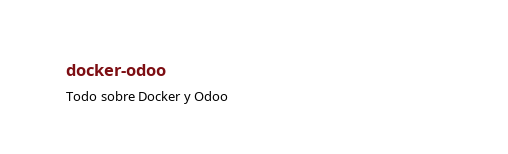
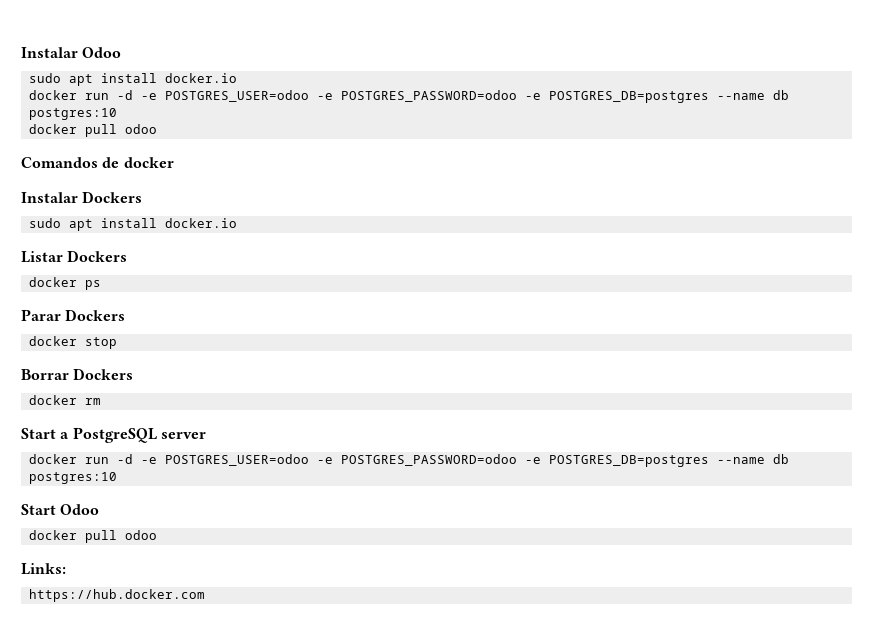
[66,64,166,76] [66,91,229,104] docker-odoo // Todo sobre Docker y Odoo -> [21,47,122,58] [29,73,238,86] [29,90,790,103] [29,108,118,120] [29,124,158,137] [21,157,174,168] [21,191,143,203] [29,218,238,231] [21,250,128,263] [29,277,102,290] [21,309,126,321] [29,336,118,349] [21,368,134,380] [29,395,102,405] [21,427,206,443] [29,454,790,467] [29,472,118,484] [21,504,100,515] [29,530,158,543] [21,563,66,575] [29,589,206,602] Instalar Odoo // sudo apt install docker.io // docker run -d -e POSTGRES_USER=odoo -e POSTGRES_PASSWORD=odoo -e POSTGRES_DB=postgres --name db postgres:10 // docker pull odoo // Comandos de docker // Instalar Dockers // sudo apt install docker.io // Listar Dockers // docker ps // Parar Dockers // docker stop // Borrar Dockers // docker rm // Start a PostgreSQL server // docker run -d -e POSTGRES_USER=odoo -e POSTGRES_PASSWORD=odoo -e POSTGRES_DB=postgres --name db postgres:10 // Start Odoo // docker pull odoo // Links: // https://hub.docker.com

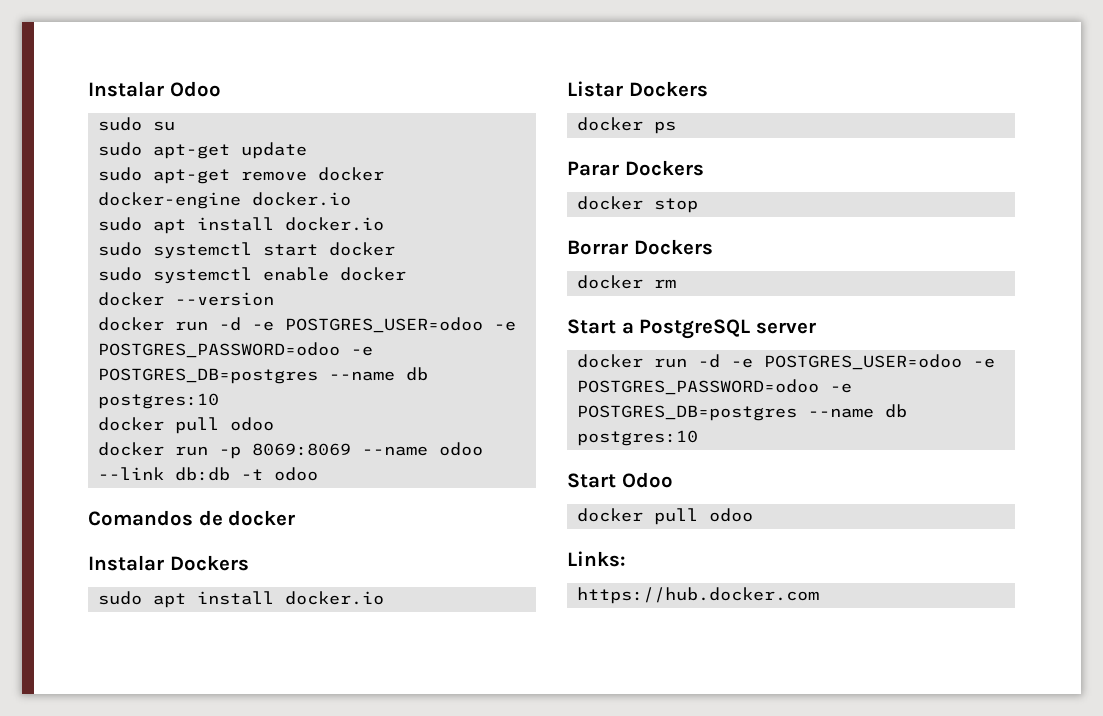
[69,73,238,86] apt install docker.io -> [153,121,176,131] [98,142,308,159] [98,167,385,184] [98,192,352,209] [98,217,385,234] [98,242,396,259] [98,267,407,284] [98,292,275,306] su // sudo apt-get update // sudo apt-get remove docker docker-engine docker.io // sudo apt install docker.io // sudo systemctl start docker // sudo systemctl enable docker // docker --version
(158, 129) none -> [98,442,484,459] [98,467,319,481] // docker run -p 8069:8069 --name odoo --link db:db -t odoo

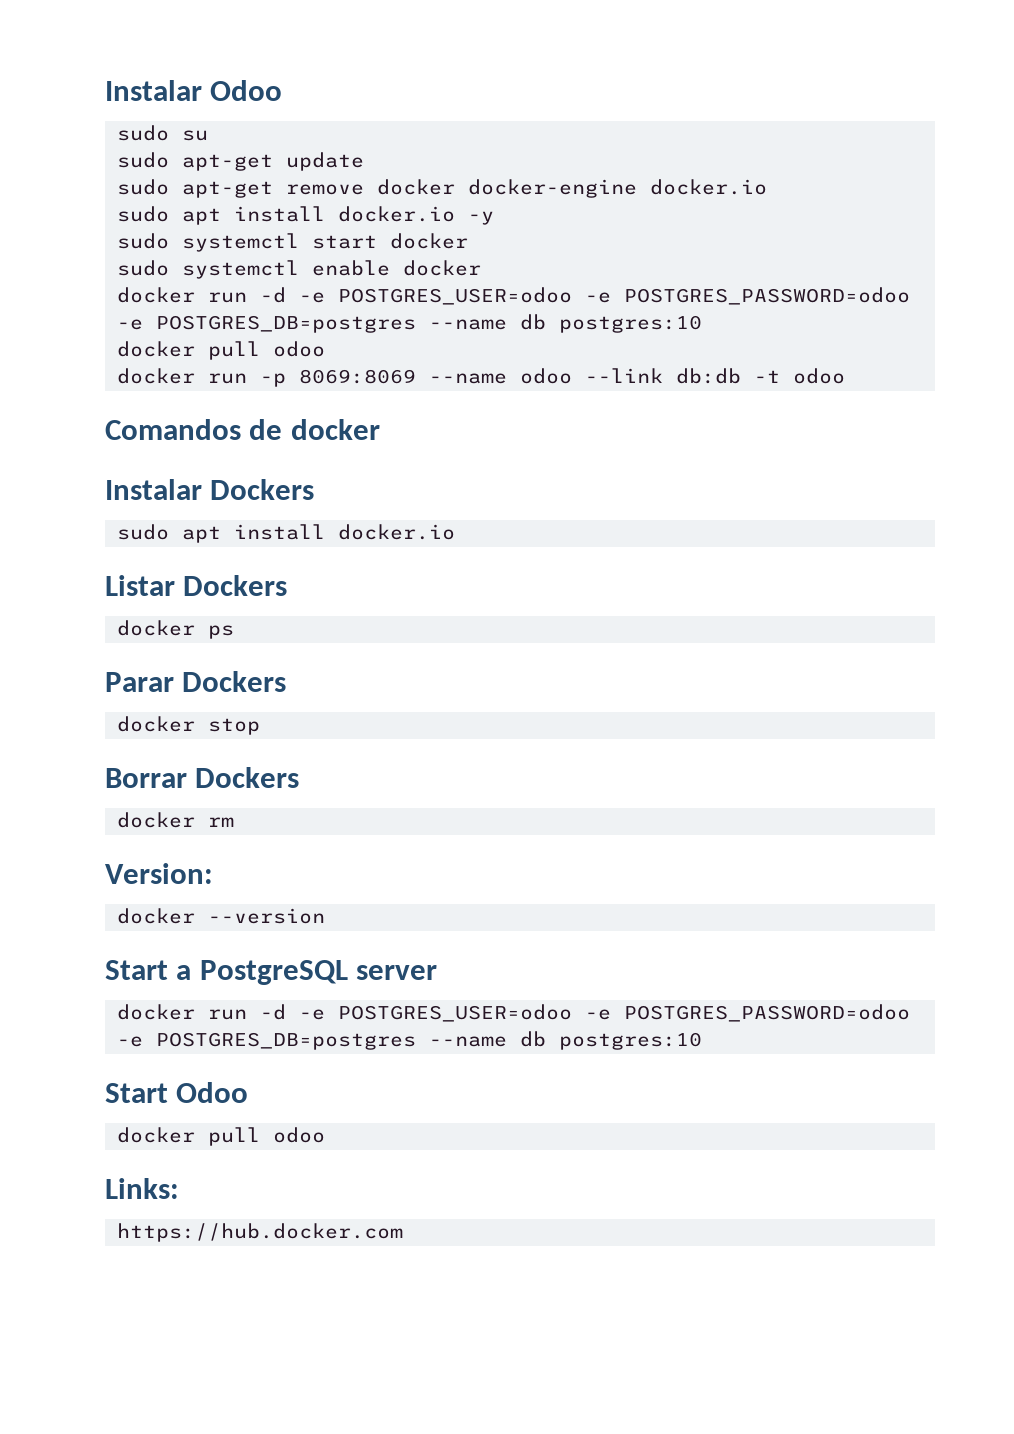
(385, 224) none -> [468,211,494,225] -y
[98,292,275,306] // docker --version -> (481, 268) none
(677, 283) none -> [105,863,213,884] [117,908,325,924] // Version: // docker --version

